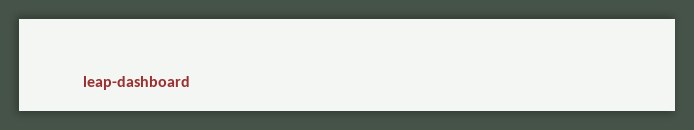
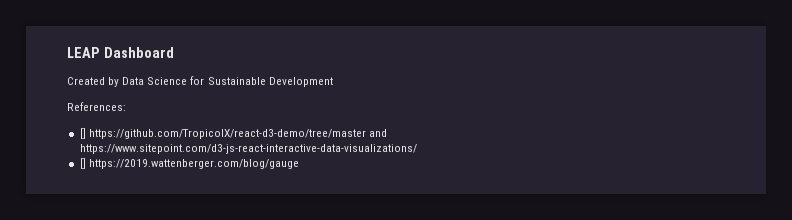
[83,76,190,90] leap-dashboard -> [67,47,174,58] [67,76,333,87] [67,102,126,111] [79,128,387,139] [79,144,417,154] [79,158,299,169] LEAP Dashboard // Created by Data Science for Sustainable Development // References: // [] https://github.com/TropicolX/react-d3-demo/tree/master and https://www.sitepoint.com/d3-js-react-interactive-data-visualizations/ // [] https://2019.wattenberger.com/blog/gauge

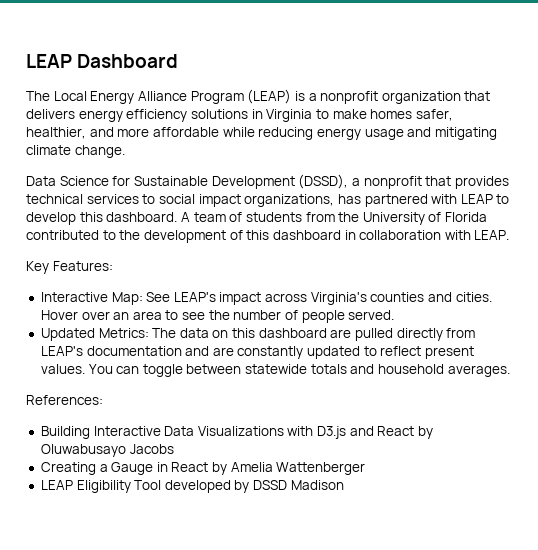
[67,77,120,87] Created by -> [26,89,491,104] [26,109,453,122] [26,127,497,140] [26,145,125,158] The Local Energy Alliance Program (LEAP) is a nonprofit organization that delivers energy efficiency solutions in Virginia to make homes safer, healthier, and more affordable while reducing energy usage and mitigating climate change. //
[67,102,126,111] [79,128,387,139] [79,144,417,154] [79,158,299,169] // References: // [] https://github.com/TropicolX/react-d3-demo/tree/master and https://www.sitepoint.com/d3-js-react-interactive-data-visualizations/ // [] https://2019.wattenberger.com/blog/gauge -> [298,174,509,189] [26,194,510,207] [26,212,488,225] [26,230,510,243] [26,261,113,274] [40,292,492,305] [40,310,395,323] [40,328,476,341] [40,346,475,359] [40,364,510,377] [26,395,103,405] [40,426,434,439] [40,444,174,457] [40,462,366,475] [40,480,344,493] (DSSD), a nonprofit that provides technical services to social impact organizations, has partnered with LEAP to develop this dashboard. A team of students from the University of Florida contributed to the development of this dashboard in collaboration with LEAP. // Key Features: // Interactive Map: See LEAP's impact across Virginia's counties and cities. Hover over an area to see the number of people served. // Updated Metrics: The data on this dashboard are pulled directly from LEAP's documentation and are constantly updated to reflect present values. You can toggle between statewide totals and household averages. // References: // Building Interactive Data Visualizations with D3.js and React by Oluwabusayo Jacobs // Creating a Gauge in React by Amelia Wattenberger // LEAP Eligibility Tool developed by DSSD Madison

